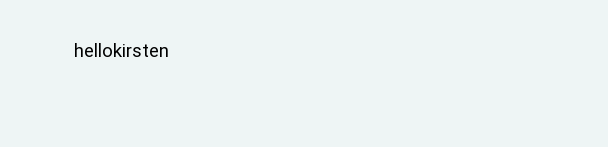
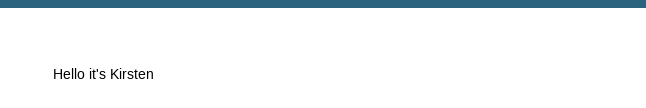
[74,43,169,57] hellokirsten -> [53,68,154,79] Hello it's Kirsten

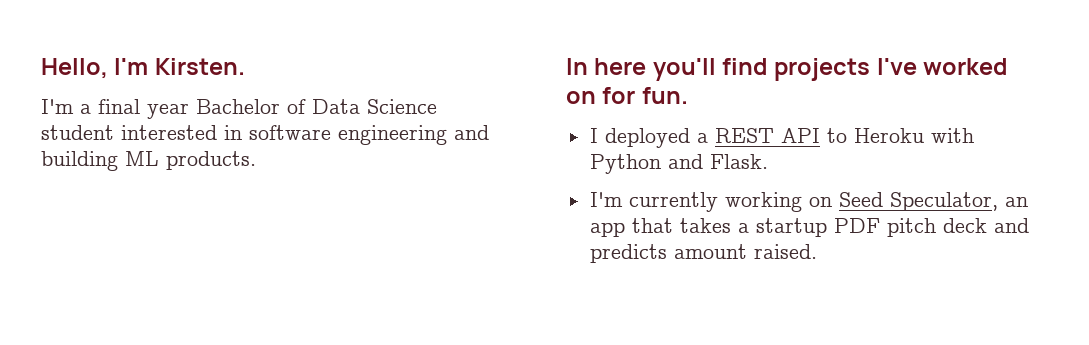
[53,68,154,79] Hello it's Kirsten -> [41,58,245,79] [41,99,437,119] [41,125,489,145] [41,151,256,171] [566,58,1009,81] [566,87,688,104] [589,128,974,148] [589,154,768,174] [589,192,1028,212] [589,218,1029,237] [589,244,817,263] Hello, I'm Kirsten. // I'm a final year Bachelor of Data Science student interested in software engineering and building ML products. // In here you'll find projects I've worked on for fun. // I deployed a REST API to Heroku with Python and Flask. // I'm currently working on Seed Speculator, an app that takes a startup PDF pitch deck and predicts amount raised.

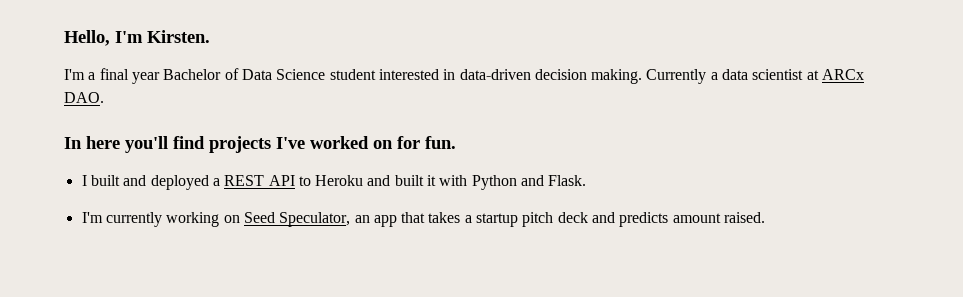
[249,125,489,145] [41,151,256,171] software engineering and building ML products. -> [459,69,865,84] [64,92,104,103] data-driven decision making. Currently a data scientist at ARCx DAO.
(598, 135) none -> [90,175,147,186] built and
(924, 135) none -> [367,175,437,186] and built it
[833,218,880,233] PDF -> (519, 220) none

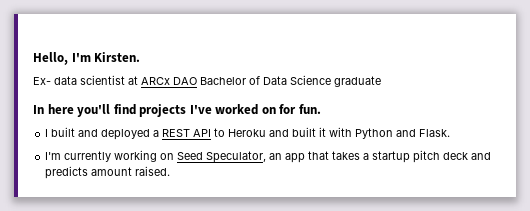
[64,68,865,84] [64,92,104,103] I'm a final year Bachelor of Data Science student interested in data-driven decision making. Currently a data scientist at ARCx DAO. -> [33,75,381,87] Ex- data scientist at ARCx DAO Bachelor of Data Science graduate

